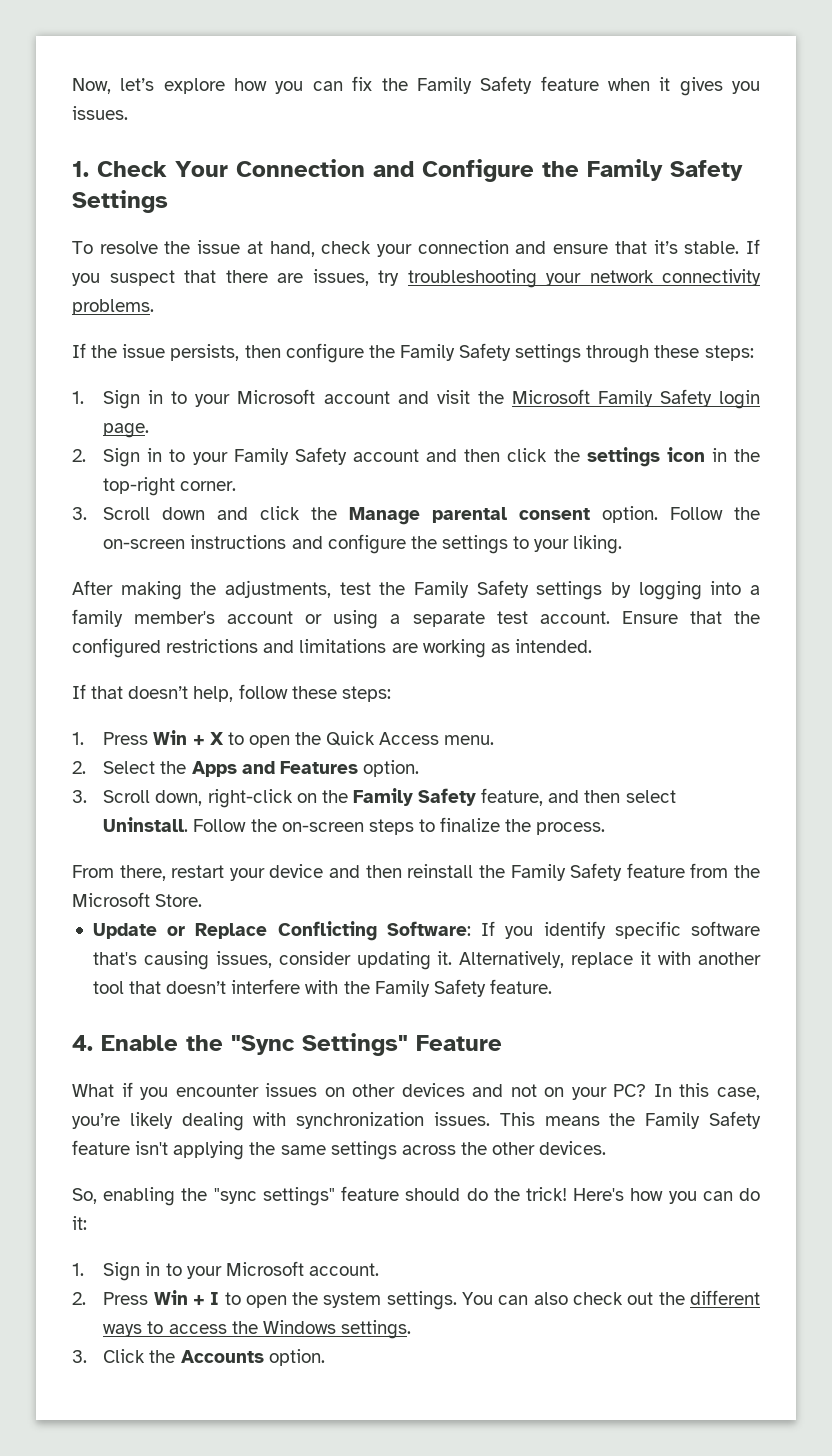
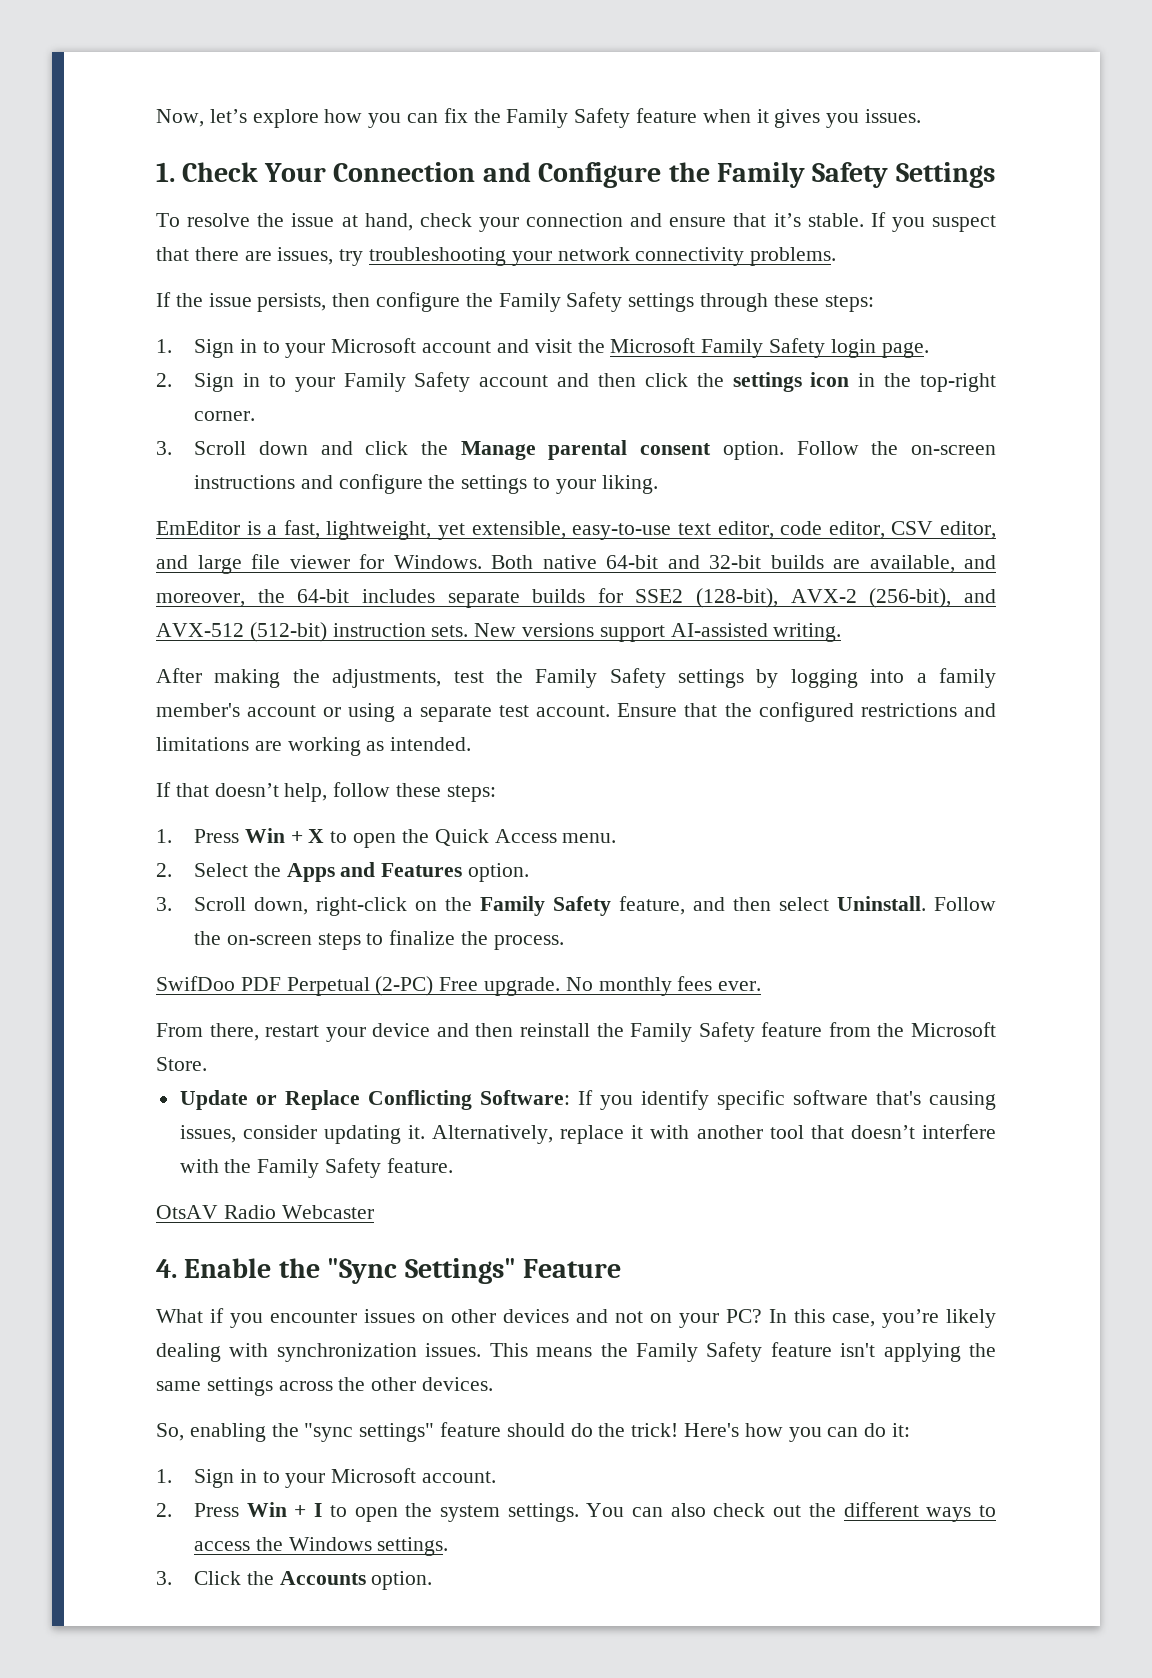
(623, 544) none -> [156,520,997,540] [156,554,996,574] [156,588,996,608] [156,622,842,642] // EmEditor is a fast, lightweight, yet extensible, easy-to-use text editor, code editor, CSV editor, and large file viewer for Windows. Both native 64-bit and 32-bit builds are available, and moreover, the 64-bit includes separate builds for SSE2 (128-bit), AVX-2 (256-bit), and AVX-512 (512-bit) instruction sets. New versions support AI-assisted writing.
(606, 828) none -> [156,976,762,996] // SwifDoo PDF Perpetual (2-PC) Free upgrade. No monthly fees ever.
(552, 986) none -> [156,1205,374,1219] // OtsAV Radio Webcaster

